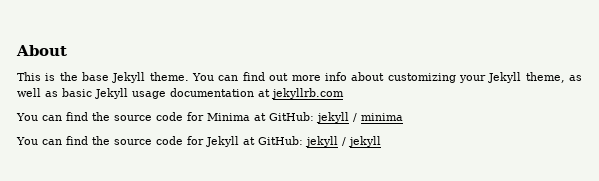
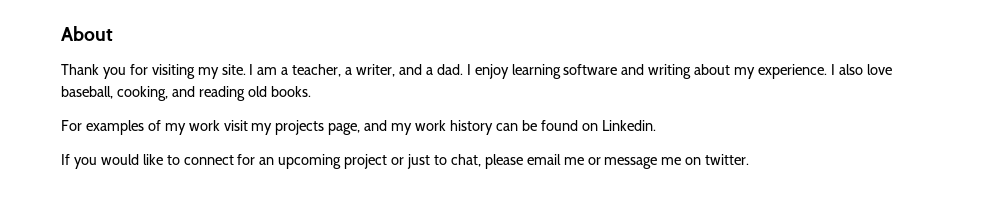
[17,72,583,83] [17,88,344,99] [16,112,403,123] [16,136,381,147] This is the base Jekyll theme. You can find out more info about customizing your Jekyll theme, as well as basic Jekyll usage documentation at jekyllrb.com // You can find the source code for Minima at GitHub: jekyll / minima // You can find the source code for Jekyll at GitHub: jekyll / jekyll -> [61,64,892,79] [61,86,311,101] [61,120,656,135] [61,154,750,169] Thank you for visiting my site. I am a teacher, a writer, and a dad. I enjoy learning software and writing about my experience. I also love baseball, cooking, and reading old books. // For examples of my work visit my projects page, and my work history can be found on Linkedin. // If you would like to connect for an upcoming project or just to chat, please email me or message me on twitter.

